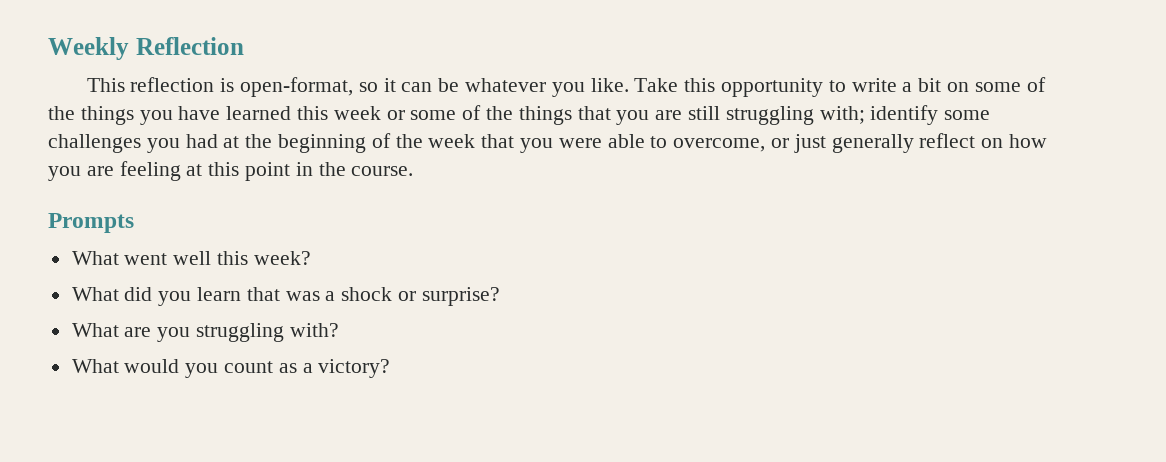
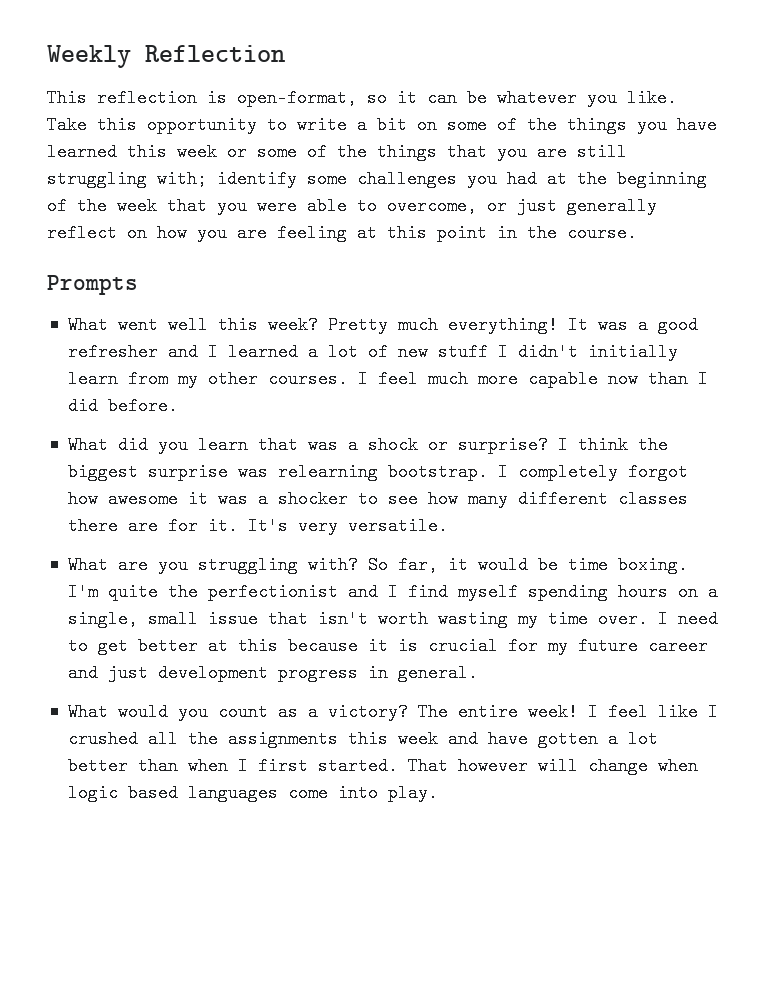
(311, 258) none -> [327,316,698,334] [67,343,678,361] [67,370,708,388] [67,397,178,415] Pretty much everything! It was a good refresher and I learned a lot of new stuff I didn't initially learn from my other courses. I feel much more capable now than I did before.
(500, 296) none -> [557,436,668,454] [67,463,688,481] [67,490,688,508] [67,517,448,535] I think the biggest surprise was relearning bootstrap. I completely forgot how awesome it was a shocker to see how many different classes there are for it. It's very versatile.
(339, 330) none -> [367,556,688,574] [67,583,718,601] [67,610,718,628] [67,637,708,655] [67,664,478,682] So far, it would be time boxing. I'm quite the perfectionist and I find myself spending hours on a single, small issue that isn't worth wasting my time over. I need to get better at this because it is crucial for my future career and just development progress in general.
(391, 368) none -> [417,703,718,721] [67,730,658,748] [67,757,698,775] [67,784,438,802] The entire week! I feel like I crushed all the assignments this week and have gotten a lot better than when I first started. That however will change when logic based languages come into play.

